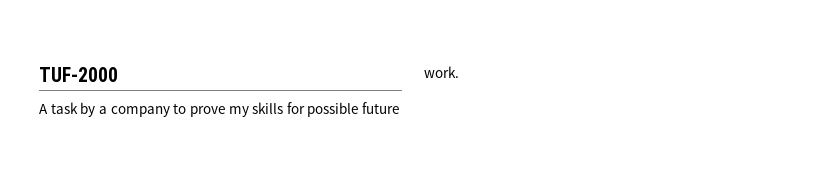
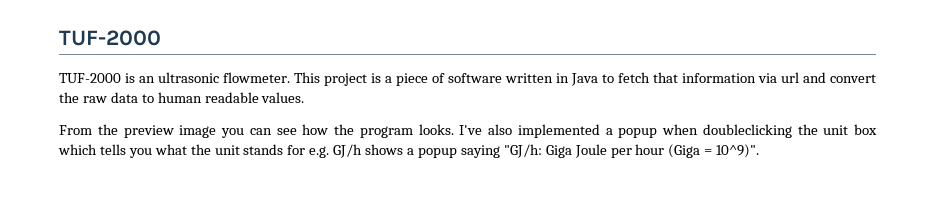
[39,102,400,117] [424,66,459,78] A task by a company to prove my skills for possible future work. -> [59,72,876,86] [59,92,305,103] [59,124,877,138] [58,144,760,158] TUF-2000 is an ultrasonic flowmeter. This project is a piece of software written in Java to fetch that information via url and convert the raw data to human readable values. // From the preview image you can see how the program looks. I've also implemented a popup when doubleclicking the unit box which tells you what the unit stands for e.g. GJ/h shows a popup saying "GJ/h: Giga Joule per hour (Giga = 10^9)".

